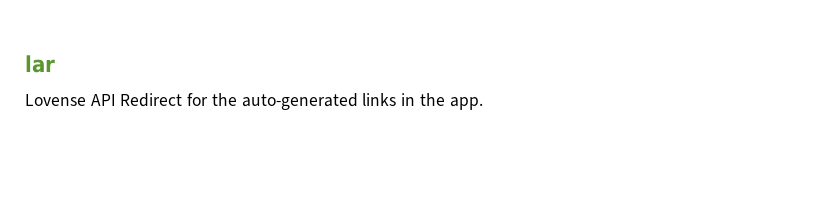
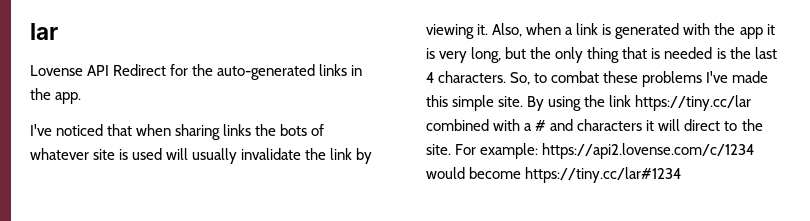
(483, 103) none -> [30,124,325,140] [30,148,373,164] [426,23,775,39] [426,47,777,63] [426,71,769,87] [426,95,752,111] [426,119,763,131] [426,143,755,159] [426,167,682,183] // I've noticed that when sharing links the bots of whatever site is used will usually invalidate the link by viewing it. Also, when a link is generated with the app it is very long, but the only thing that is needed is the last 4 characters. So, to combat these problems I've made this simple site. By using the link https://tiny.cc/lar combined with a # and characters it will direct to the site. For example: https://api2.lovense.com/c/1234 would become https://tiny.cc/lar#1234

